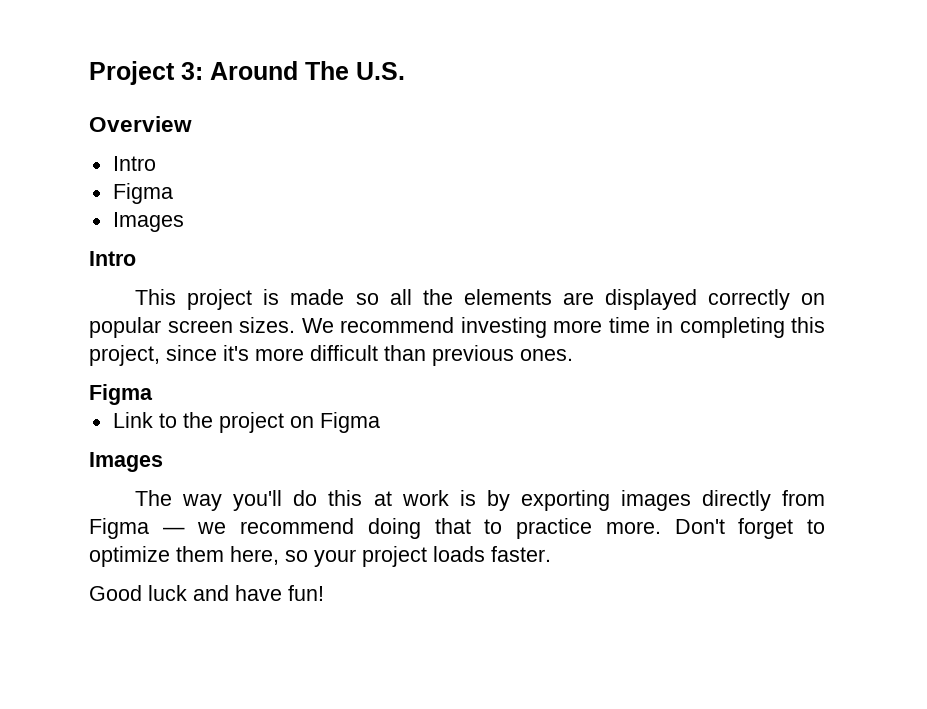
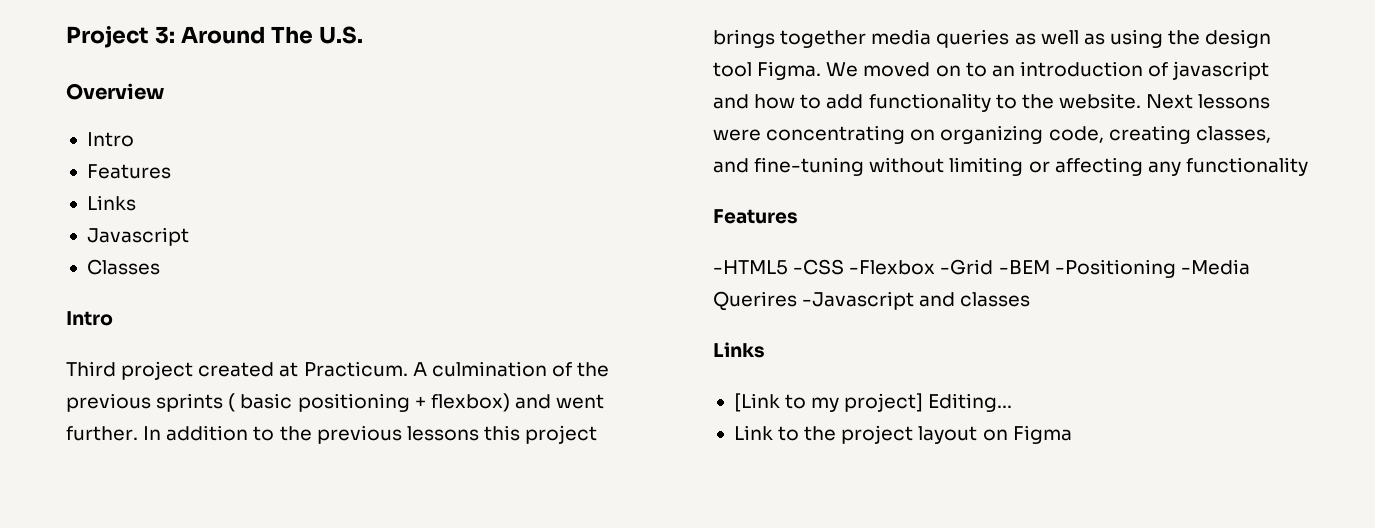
[112,183,173,204] [112,212,184,232] [89,251,136,266] [135,289,825,310] [89,317,825,338] [89,345,573,366] [89,384,153,405] Figma // Images // Intro // This project is made so all the elements are displayed correctly on popular screen sizes. We recommend investing more time in completing this project, since it's more difficult than previous ones. // Figma -> [86,164,171,179] [86,195,136,211] [86,227,189,246] [86,259,160,275] [66,311,113,326] [66,361,610,380] [66,393,605,412] [66,425,598,444] [713,29,1272,48] [713,61,1270,80] [713,93,1271,112] [713,125,1271,144] [713,157,1308,176] [713,209,798,224] [713,259,1250,278] [713,291,1031,311] [713,342,765,358] [733,393,1013,412] Features // Links // Javascript // Classes // Intro // Third project created at Practicum. A culmination of the previous sprints ( basic positioning + flexbox) and went further. In addition to the previous lessons this project brings together media queries as well as using the design tool Figma. We moved on to an introduction of javascript and how to add functionality to the website. Next lessons were concentrating on organizing code, creating classes, and fine-tuning without limiting or affecting any functionality // Features // -HTML5 -CSS -Flexbox -Grid -BEM -Positioning -Media Querires -Javascript and classes // Links // [Link to my project] Editing...
(284, 422) none -> [918,426,978,444] layout
[89,452,163,472] [135,490,825,511] [89,518,826,539] [89,546,551,567] [89,585,324,601] // Images // The way you'll do this at work is by exporting images directly from Figma — we recommend doing that to practice more. Don't forget to optimize them here, so your project loads faster. // Good luck and have fun! -> (1072, 434) none

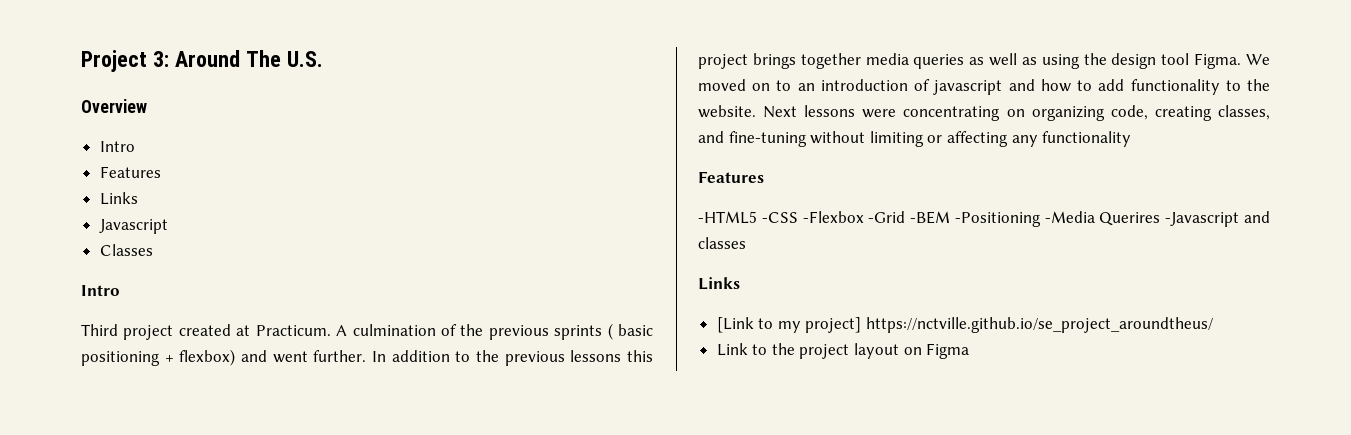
[928,393,1013,412] Editing... -> [866,317,1214,333] https://nctville.github.io/se_project_aroundtheus/

